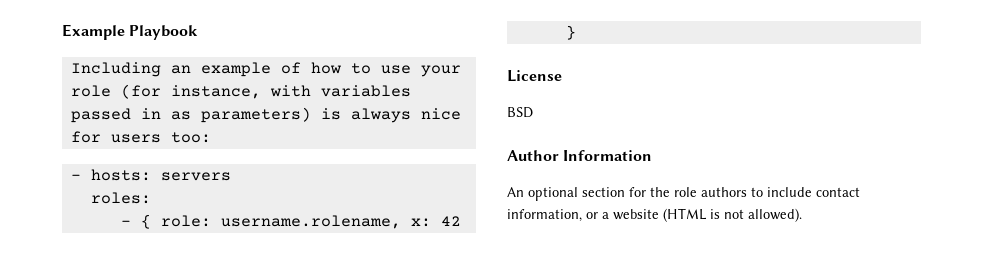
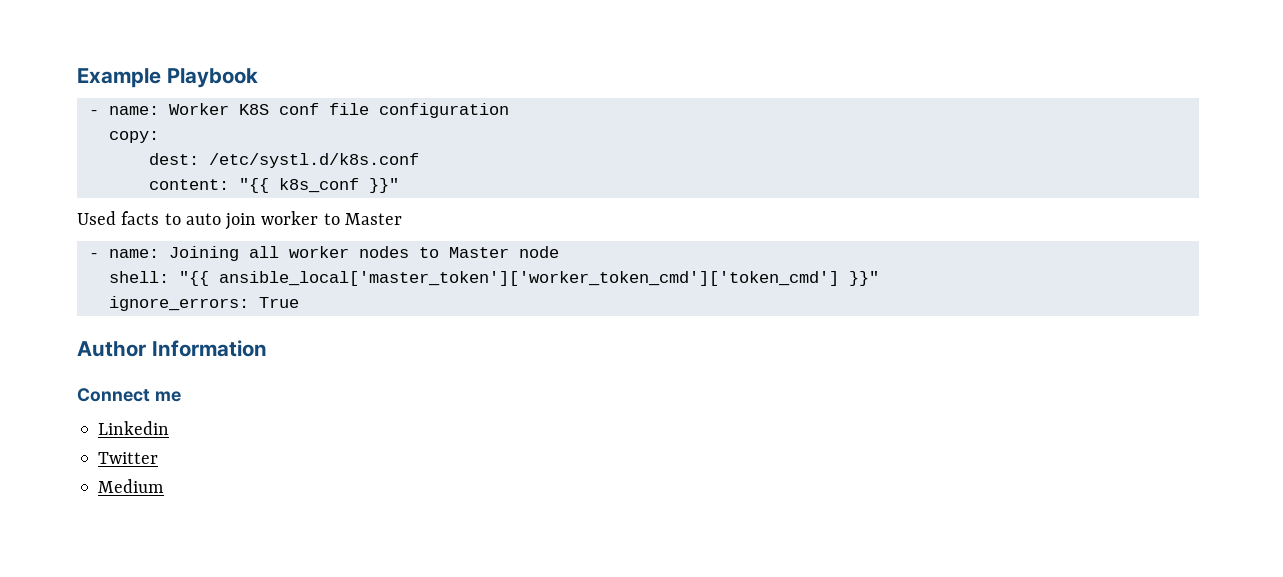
[70,62,461,77] [70,84,411,99] [70,107,461,123] [70,131,211,143] [70,169,231,181] [90,192,151,204] [120,214,461,229] [565,25,576,40] [507,70,562,82] [507,107,533,118] [507,150,653,161] [507,187,860,201] [507,208,802,222] Including an example of how to use your role (for instance, with variables passed in as parameters) is always nice for users too: // - hosts: servers // roles: // - { role: username.rolename, x: 42 } // License // BSD // Author Information // An optional section for the role authors to include contact information, or a website (HTML is not allowed). -> [88,103,509,118] [108,131,159,143] [148,153,419,168] [148,178,399,193] [77,211,402,230] [88,246,559,261] [108,271,879,286] [108,296,299,311] [77,340,267,357] [77,388,181,402] [98,421,170,435] [98,452,159,464] [98,479,165,493] - name: Worker K8S conf file configuration // copy: // dest: /etc/systl.d/k8s.conf // content: "{{ k8s_conf }}" // Used facts to auto join worker to Master // - name: Joining all worker nodes to Master node // shell: "{{ ansible_local['master_token']['worker_token_cmd']['token_cmd'] }}" // ignore_errors: True // Author Information // Connect me // Linkedin // Twitter // Medium

